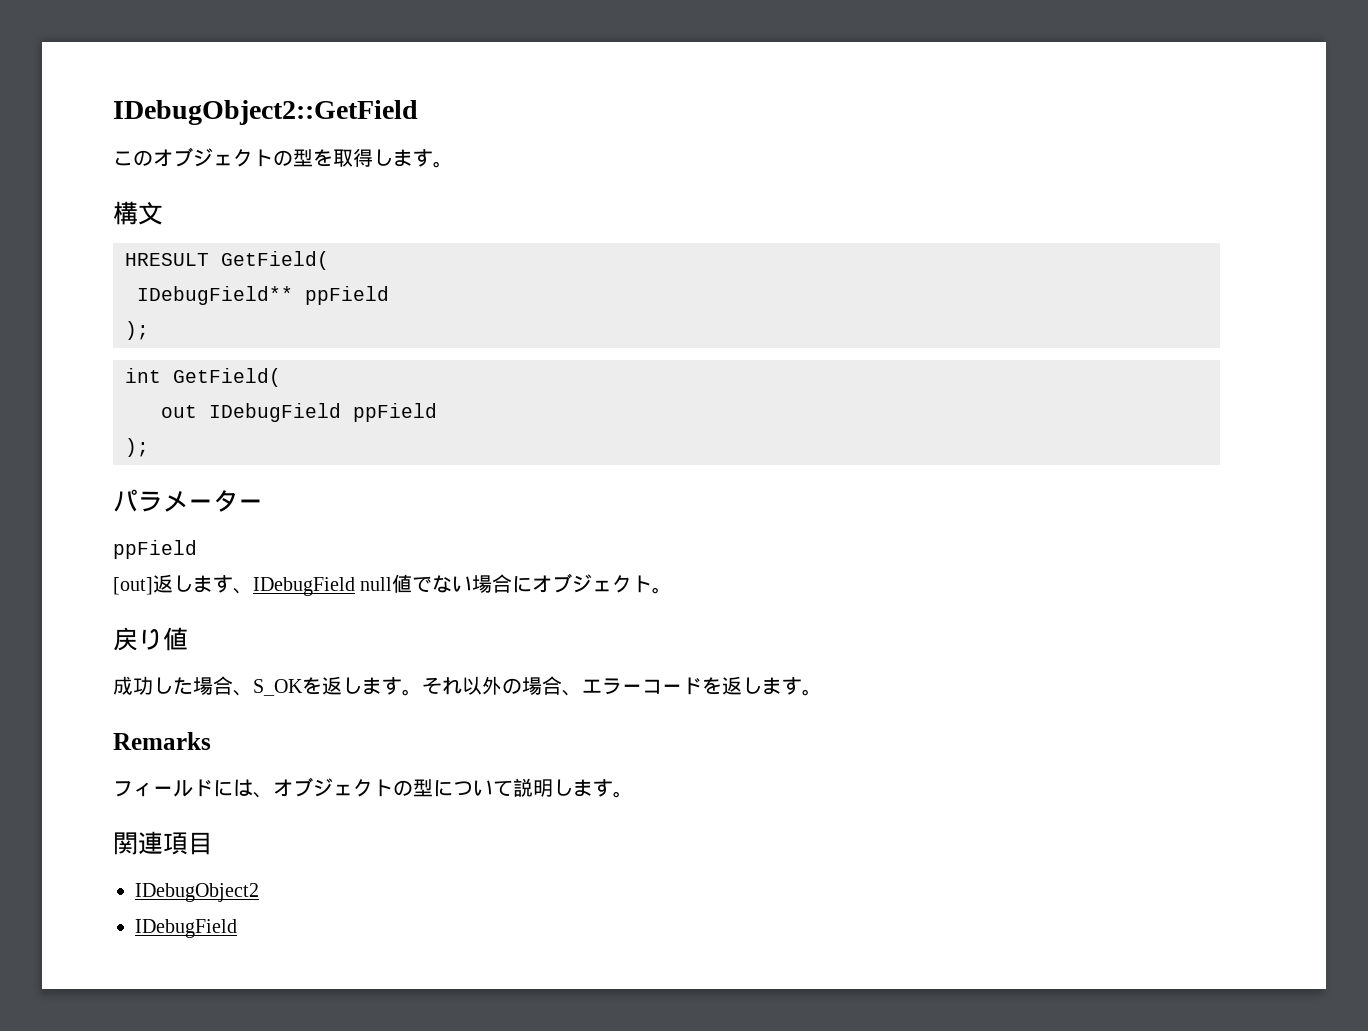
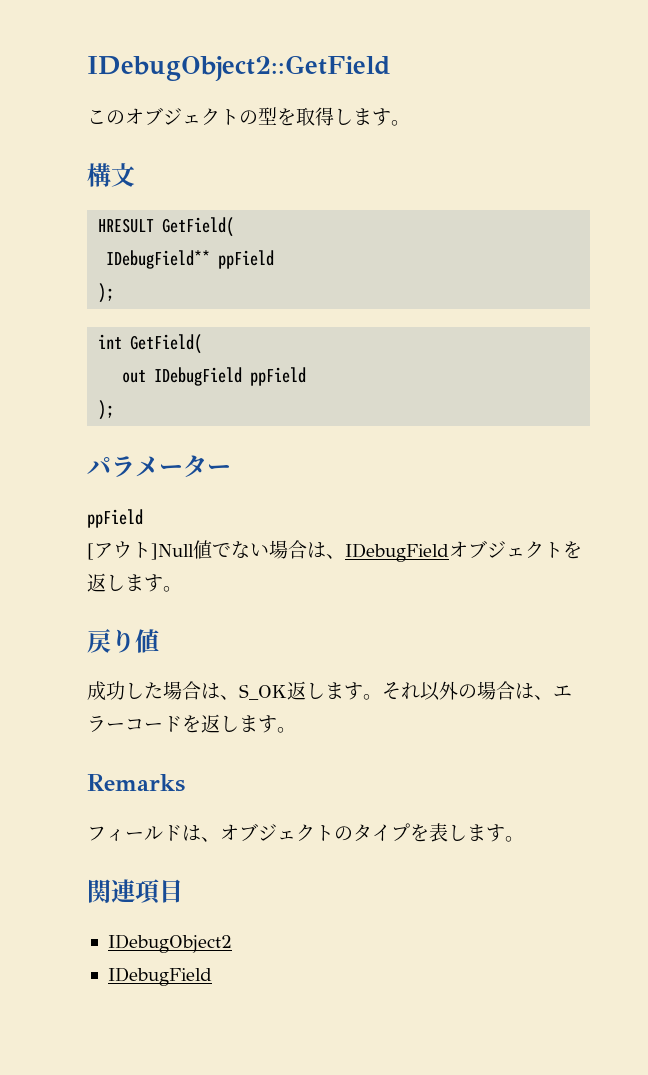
[113,574,393,596] [out]返します、IDebugField null -> [87,541,194,560] [アウト]Null
[512,573,653,593] にオブジェクト -> [307,540,582,562] [87,573,163,592] は、IDebugFieldオブジェクトを返します
[233,677,322,696] 、S_OKを -> [201,683,287,700] は、S_OK
(562, 685) none -> [515,683,534,699] は
[213,780,233,797] に -> (182, 833) none
[413,778,553,797] 型について説明 -> [353,823,448,842] タイプを表

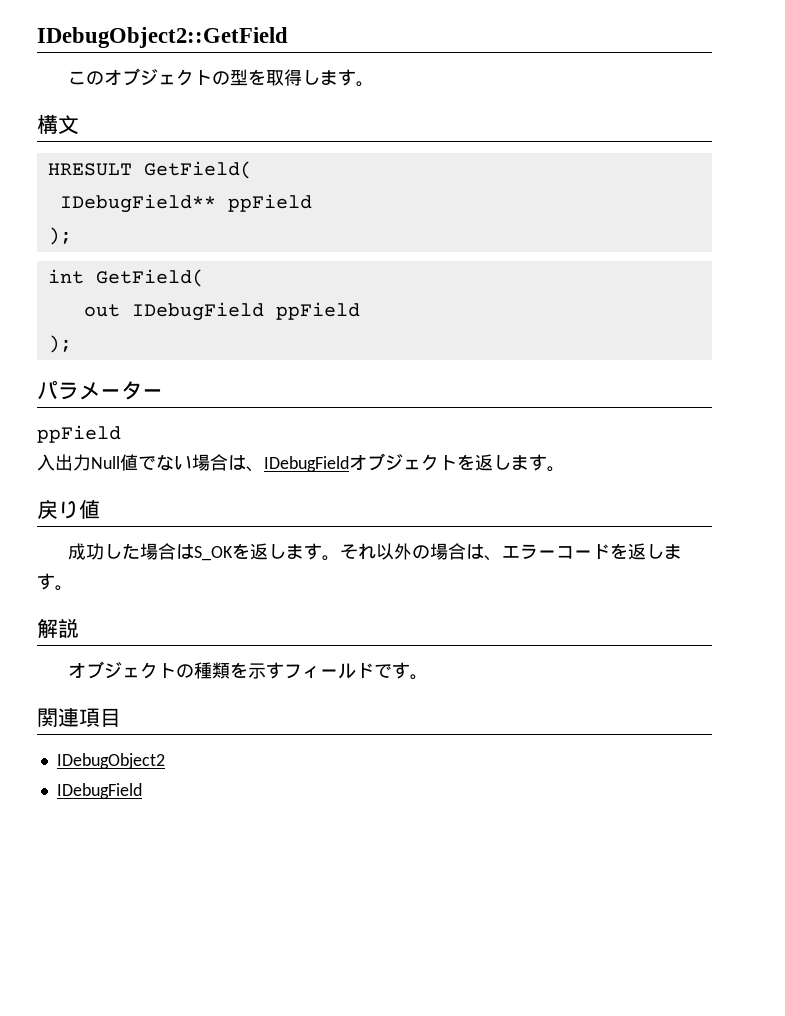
[87,541,194,560] [アウト]Null -> [37,454,120,471] 入出力Null
[220,684,287,700] 、S_OK -> [193,543,250,561] S_OKを
[87,774,185,792] [87,823,486,842] Remarks // フィールドは、オブジェクトのタイプを表しま -> [37,618,79,638] [67,661,392,679] 解説 // オブジェクトの種類を示すフィールドで

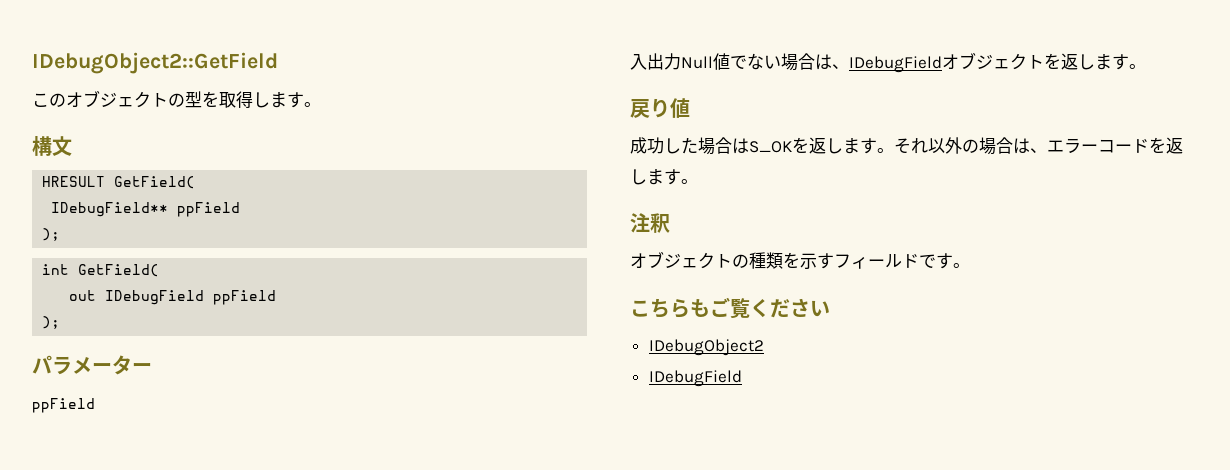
[37,618,79,638] 解説 -> [630,213,670,233] 注釈
[37,708,121,727] 関連項目 -> [630,297,830,319] こちらもご覧ください

